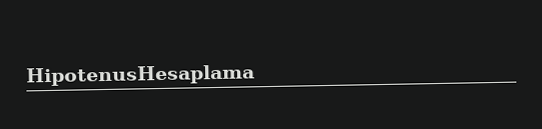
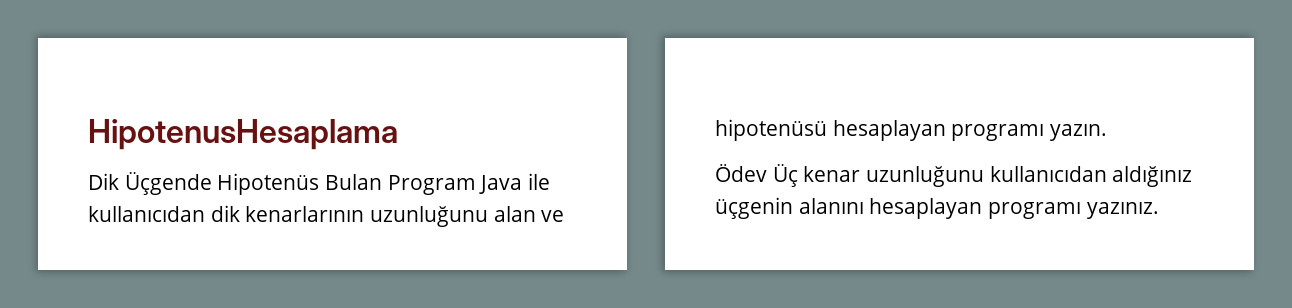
(255, 75) none -> [88,172,551,195] [88,205,565,227] [715,119,1108,141] [715,164,1193,187] [715,197,1159,219] // Dik Üçgende Hipotenüs Bulan Program Java ile kullanıcıdan dik kenarlarının uzunluğunu alan ve hipotenüsü hesaplayan programı yazın. // Ödev Üç kenar uzunluğunu kullanıcıdan aldığınız üçgenin alanını hesaplayan programı yazınız.

